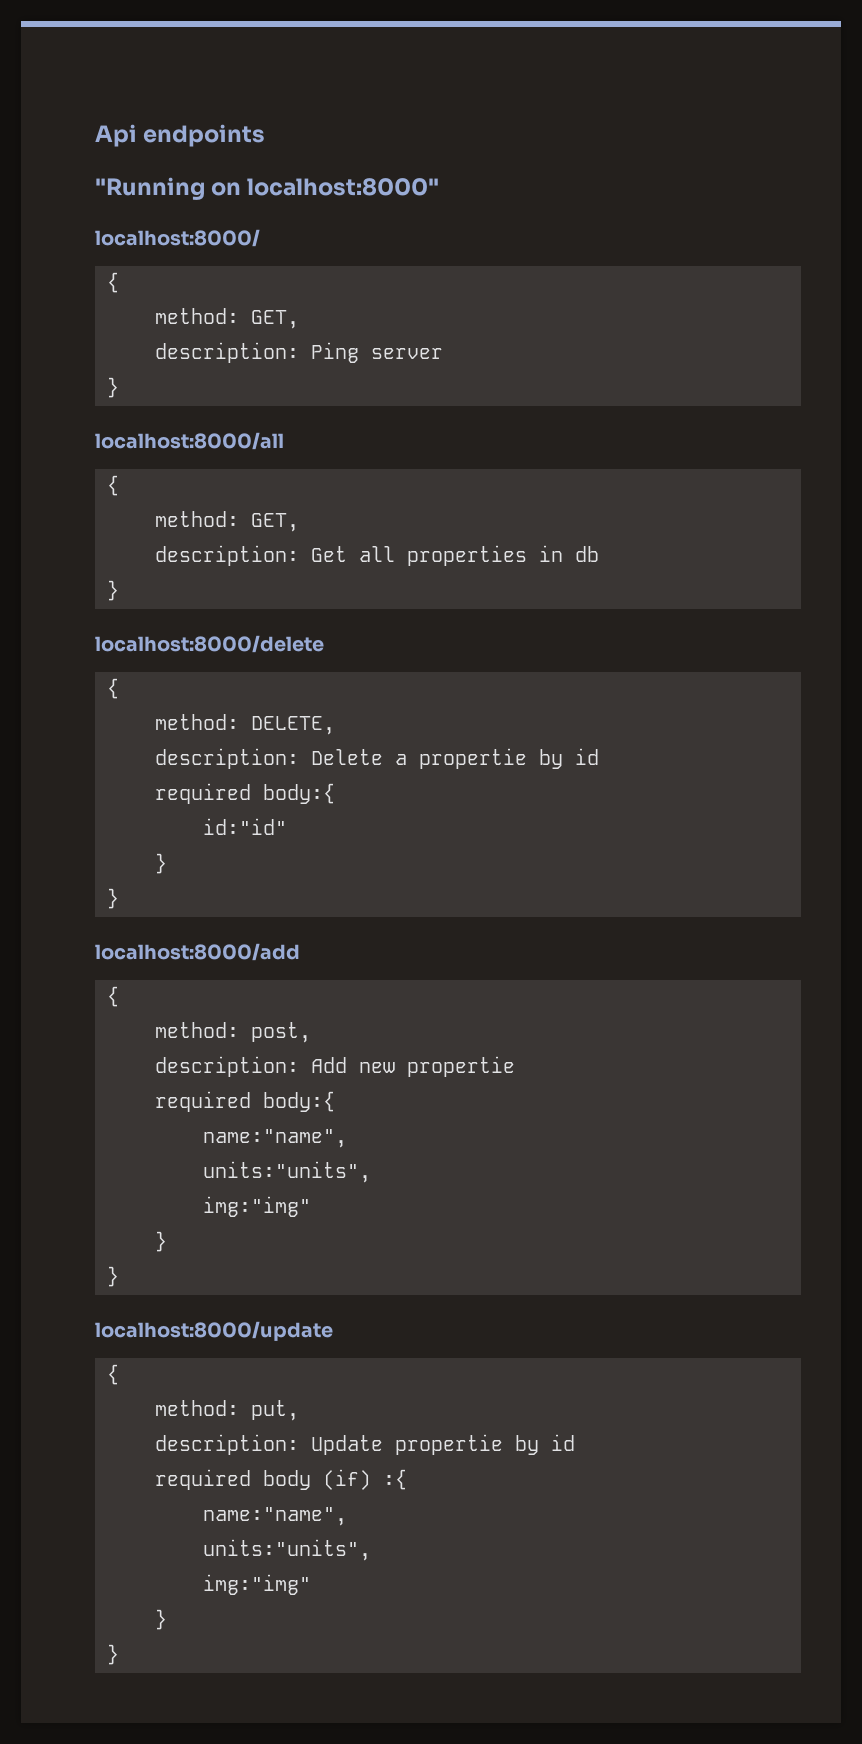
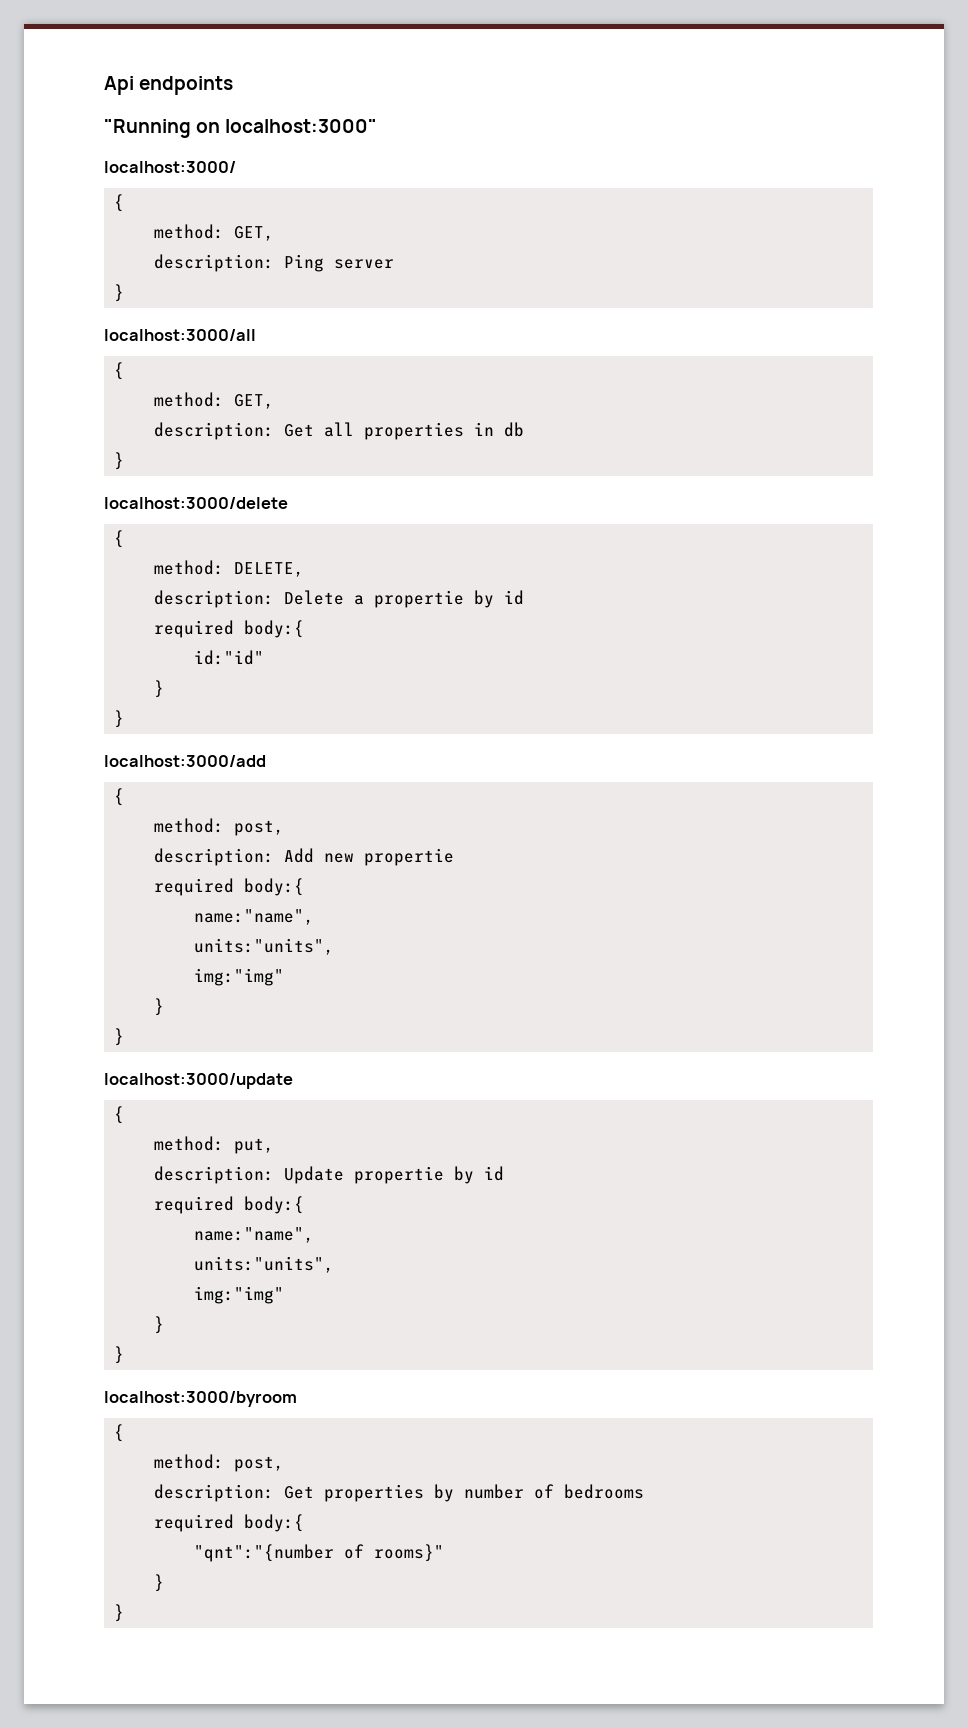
[247,178,440,196] [95,229,260,247] localhost:8000" // localhost:8000/ -> [225,119,378,133] [104,161,236,173] localhost:3000" // localhost:3000/
[95,432,284,450] localhost:8000/all -> [104,329,256,341] localhost:3000/all
[95,635,324,653] localhost:8000/delete -> [104,497,288,509] localhost:3000/delete
[95,943,300,961] localhost:8000/add -> [104,755,266,767] localhost:3000/add
[95,1321,333,1341] localhost:8000/update -> [104,1073,293,1089] localhost:3000/update
[263,1469,408,1490] [203,1507,348,1526] [203,1539,372,1561] [203,1574,312,1595] [155,1609,168,1630] [107,1644,120,1665] body (if) :{ // name:"name", // units:"units", // img:"img" // } // } -> [243,1196,304,1214] [193,1227,314,1243] [193,1256,334,1273] [193,1286,284,1304] [153,1316,164,1334] [113,1346,124,1364] [104,1391,297,1407] [113,1424,124,1442] [153,1454,284,1472] [153,1484,644,1502] [153,1514,304,1532] [193,1544,444,1562] [153,1574,164,1592] [113,1604,124,1622] body:{ // name:"name", // units:"units", // img:"img" // } // } // localhost:3000/byroom // { // method: post, // description: Get properties by number of bedrooms // required body:{ // "qnt":"{number of rooms}" // } // }

